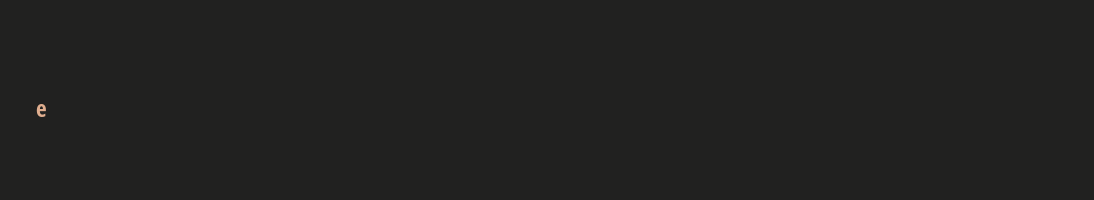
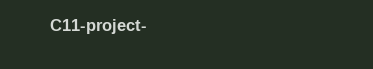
[36,104,47,117] e -> [50,19,147,34] C11-project-

